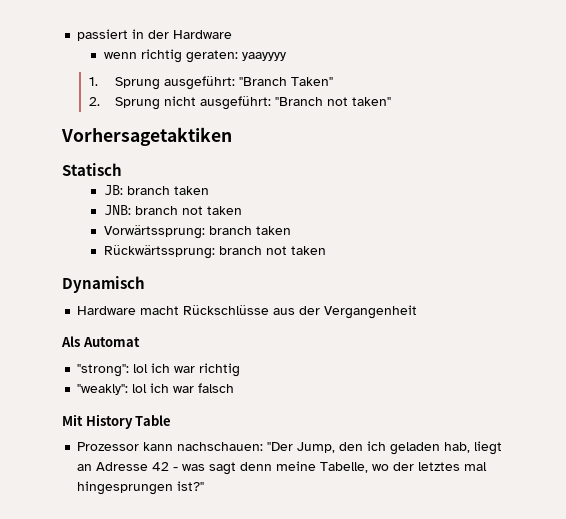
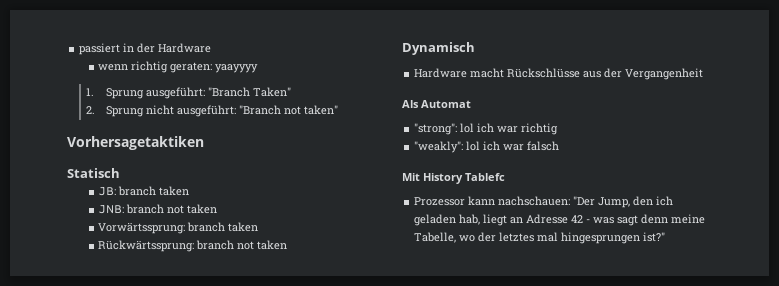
[135,415,172,426] Table -> [465,173,505,181] Tablefc

